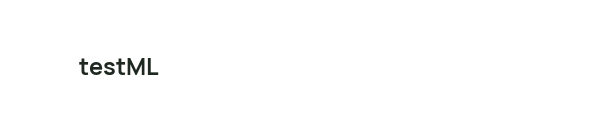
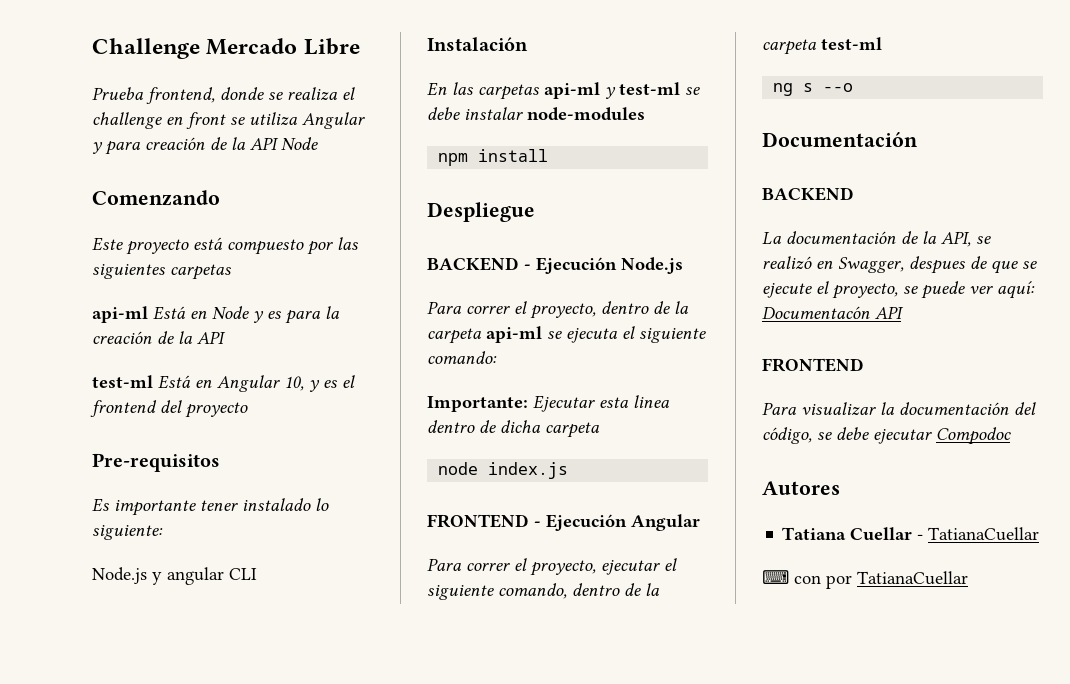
[79,58,159,75] testML -> [92,38,360,59] [92,87,355,104] [92,112,365,129] [92,137,318,155] [92,190,220,206] [92,237,358,255] [92,264,231,280] [92,306,340,324] [92,331,226,344] [92,375,355,392] [90,400,248,418] [92,453,220,472] [92,498,329,516] [92,525,163,540] [92,567,257,585] [427,37,528,51] [427,82,700,100] [427,107,645,121] [438,149,549,166] [427,202,535,222] [427,257,683,274] [427,301,689,319] [427,326,706,344] [427,351,497,364] [427,395,670,412] [427,420,600,438] [438,462,569,479] [427,514,700,531] [427,558,677,576] [427,583,660,600] [762,37,882,55] [773,83,854,96] [762,132,918,147] [762,187,854,201] [762,231,991,247] [762,256,1037,274] [762,281,1035,299] [762,306,904,319] [762,358,864,372] [762,402,1036,415] [762,427,1011,445] [762,481,840,495] [782,527,1040,541] [762,570,968,589] Challenge Mercado Libre // Prueba frontend, donde se realiza el challenge en front se utiliza Angular y para creación de la API Node // Comenzando // Este proyecto está compuesto por las siguientes carpetas // api-ml Está en Node y es para la creación de la API // test-ml Está en Angular 10, y es el frontend del proyecto // Pre-requisitos // Es importante tener instalado lo siguiente: // Node.js y angular CLI // Instalación // En las carpetas api-ml y test-ml se debe instalar node-modules // npm install // Despliegue // BACKEND - Ejecución Node.js // Para correr el proyecto, dentro de la carpeta api-ml se ejecuta el siguiente comando: // Importante: Ejecutar esta linea dentro de dicha carpeta // node index.js // FRONTEND - Ejecución Angular // Para correr el proyecto, ejecutar el siguiente comando, dentro de la carpeta test-ml // ng s --o // Documentación // BACKEND // La documentación de la API, se realizó en Swagger, despues de que se ejecute el proyecto, se puede ver aquí: Documentacón API // FRONTEND // Para visualizar la documentación del código, se debe ejecutar Compodoc // Autores // Tatiana Cuellar - TatianaCuellar // ⌨ con por TatianaCuellar

